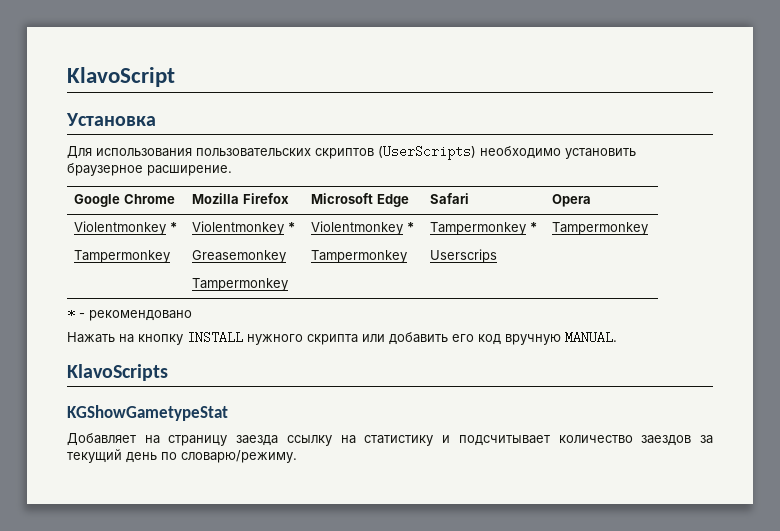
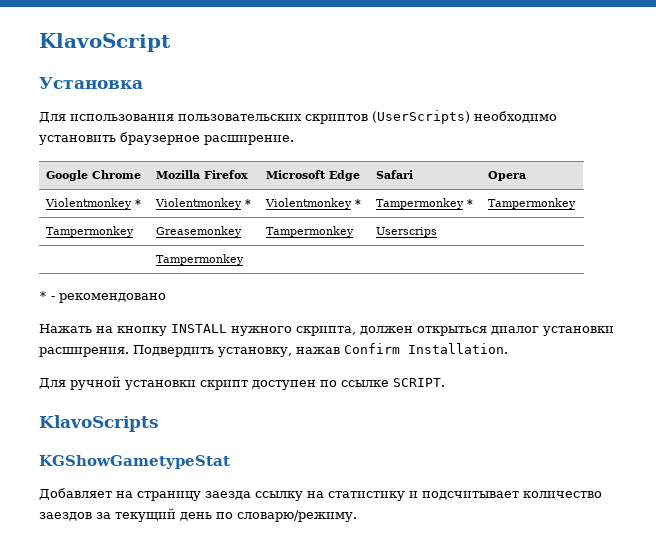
[307,331,617,345] скрипта или добавить его код вручную MANUAL. -> [296,326,614,336] [39,343,508,357] [39,376,445,390] скрипта, должен открыться диалог установки расширения. Подвердить установку, нажав Confirm Installation. // Для ручной установки скрипт доступен по ссылке SCRIPT.

